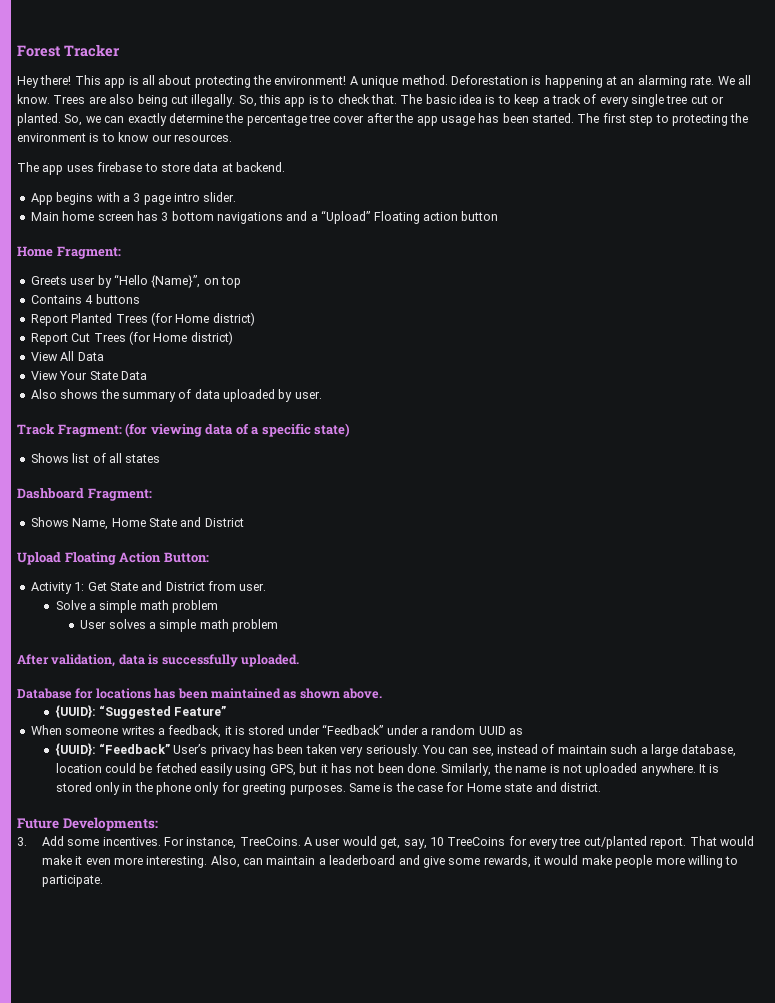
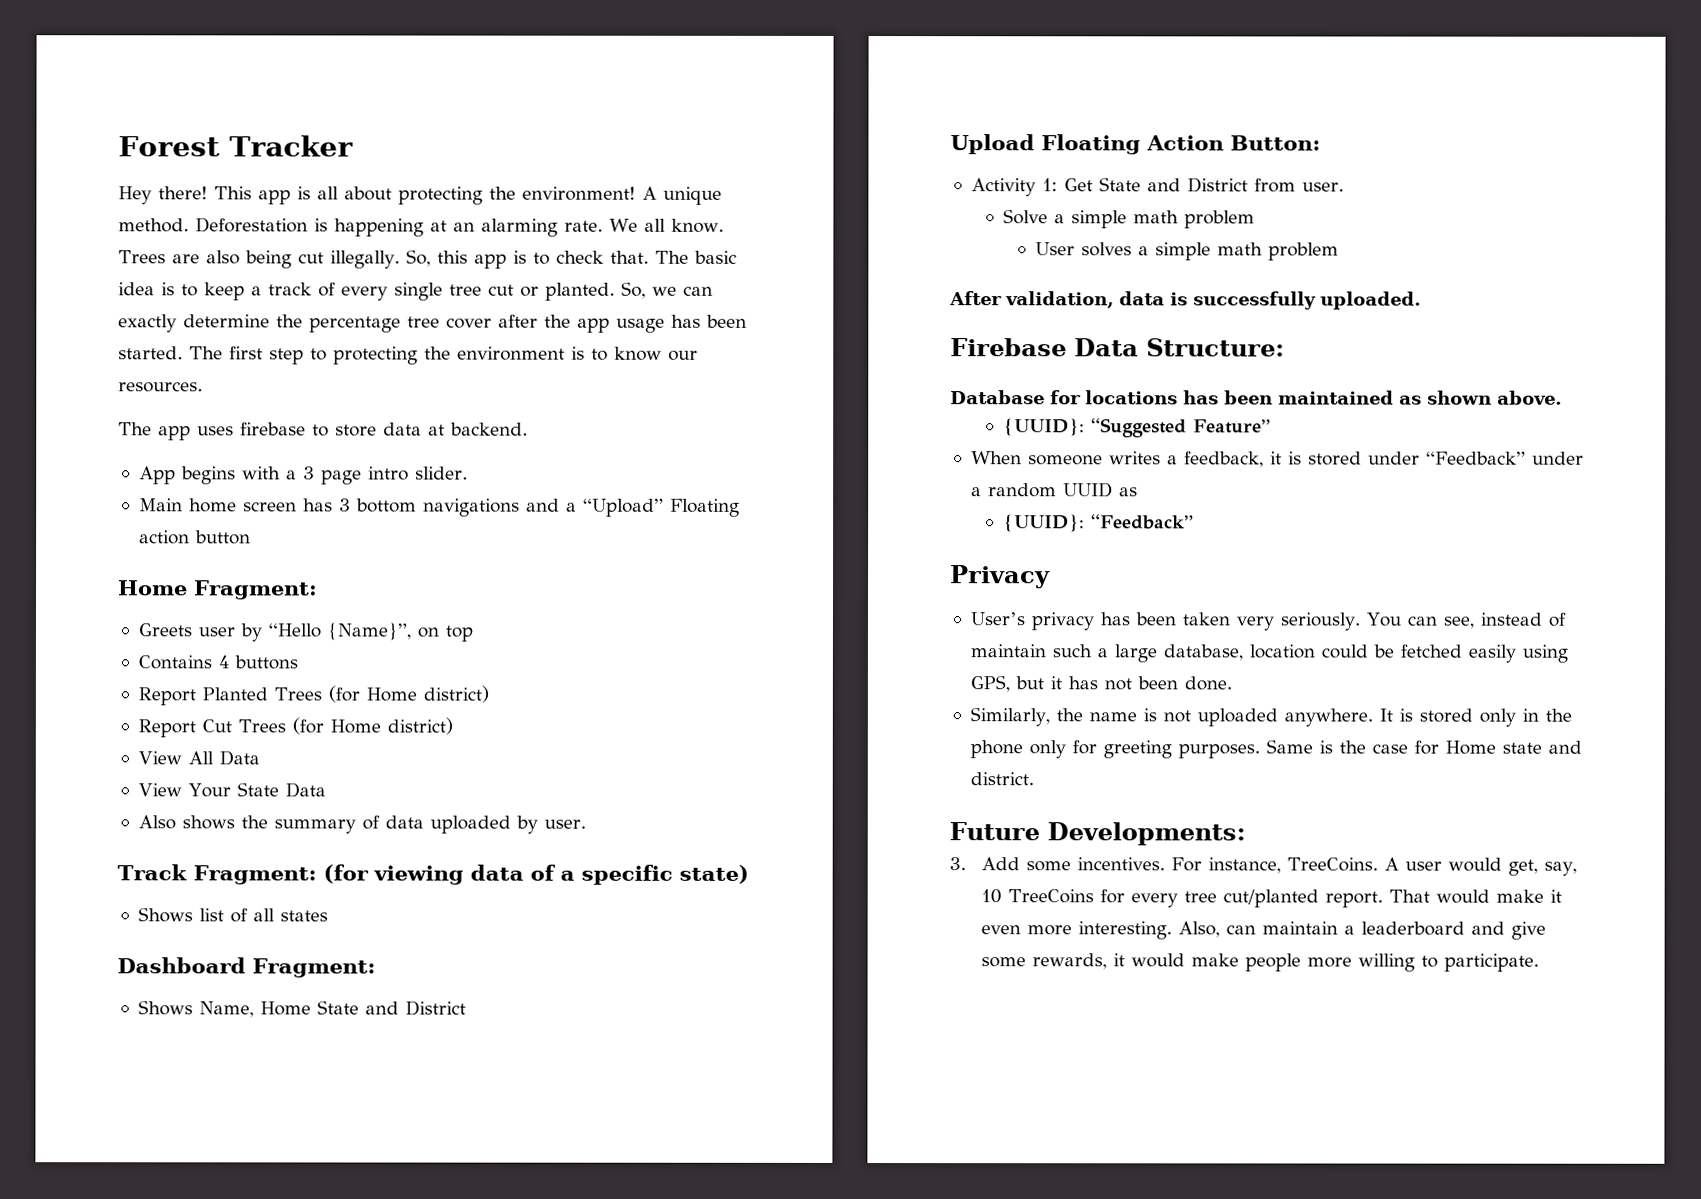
(299, 660) none -> [950,338,1285,357] // Firebase Data Structure:
(170, 748) none -> [950,565,1051,589] // Privacy //
(439, 768) none -> (1232, 683) //

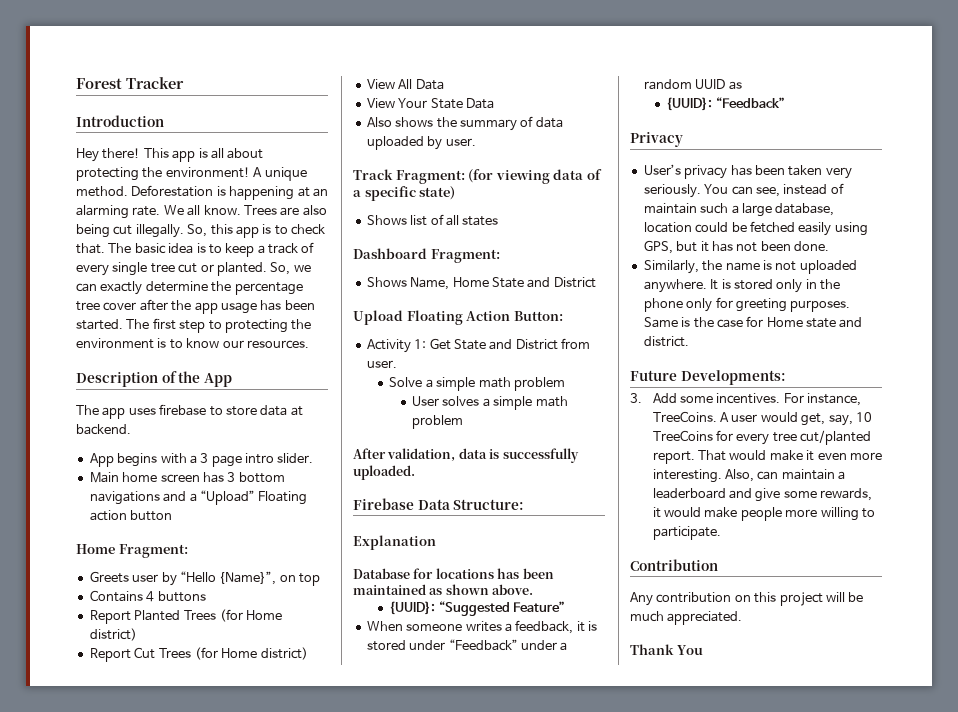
(354, 146) none -> [76,115,164,127] // Introduction
(203, 387) none -> [76,371,232,387] // Description of the App
(1285, 347) none -> [353,535,436,550] // Explanation
(1540, 962) none -> [630,559,718,571] [630,592,864,606] [630,611,743,625] [630,644,703,655] // Contribution // Any contribution on this project will be much appreciated. // Thank You

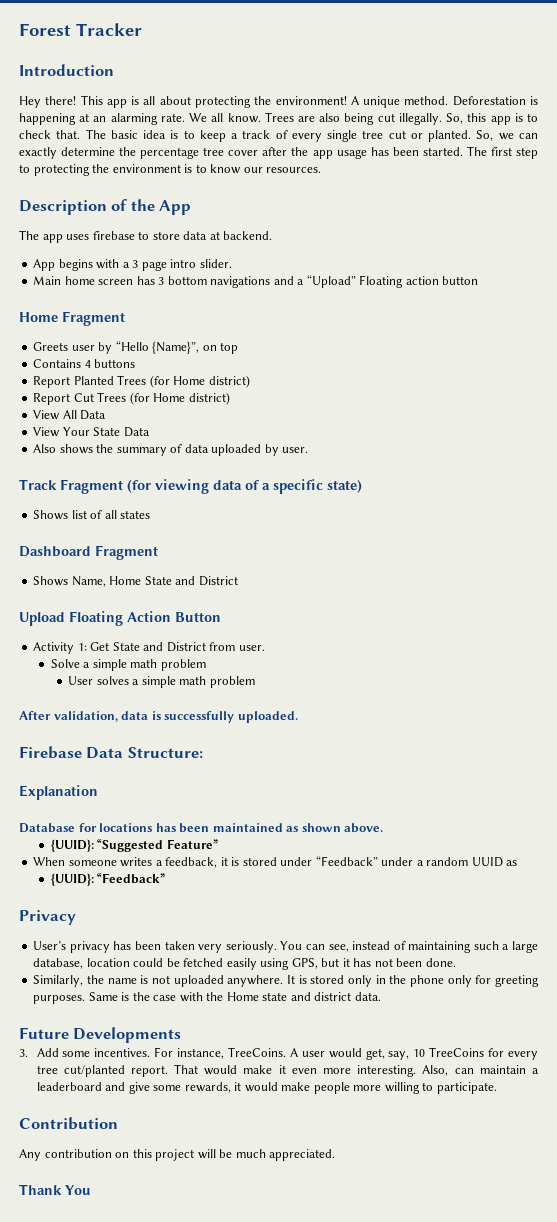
[118,544,188,558] Fragment: -> [62,311,125,326] Fragment
[395,170,465,184] Fragment: -> [60,479,123,494] Fragment
[430,249,500,263] Fragment: -> [95,545,158,560] Fragment
[513,311,563,321] Button: -> [175,612,221,622] Button
[643,203,697,214] maintain -> [408,941,472,953] maintaining
[746,316,764,327] for -> [179,992,224,1002] with the
[643,336,689,347] district. -> [314,992,381,1001] district data.
[680,370,786,385] Developments: -> [73,1027,182,1043] Developments

